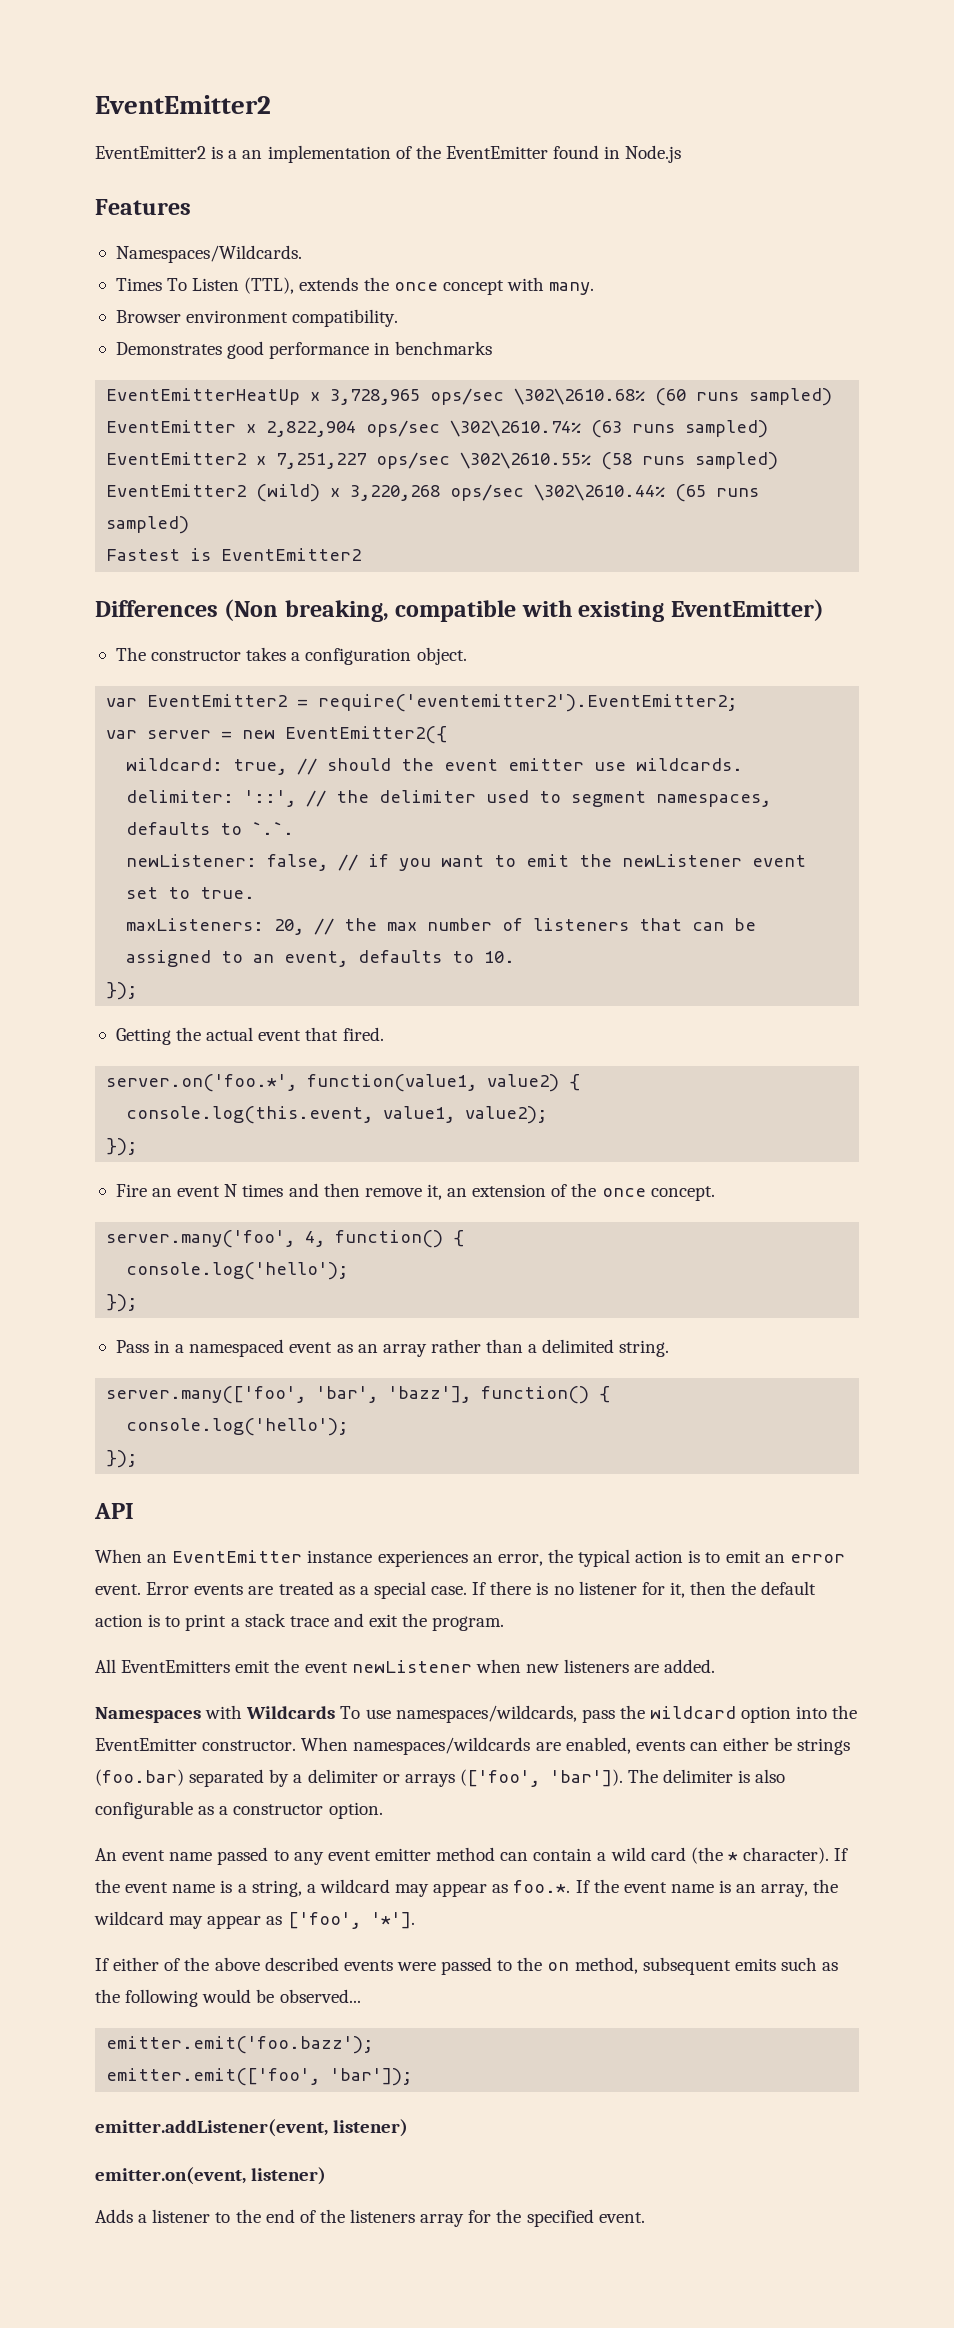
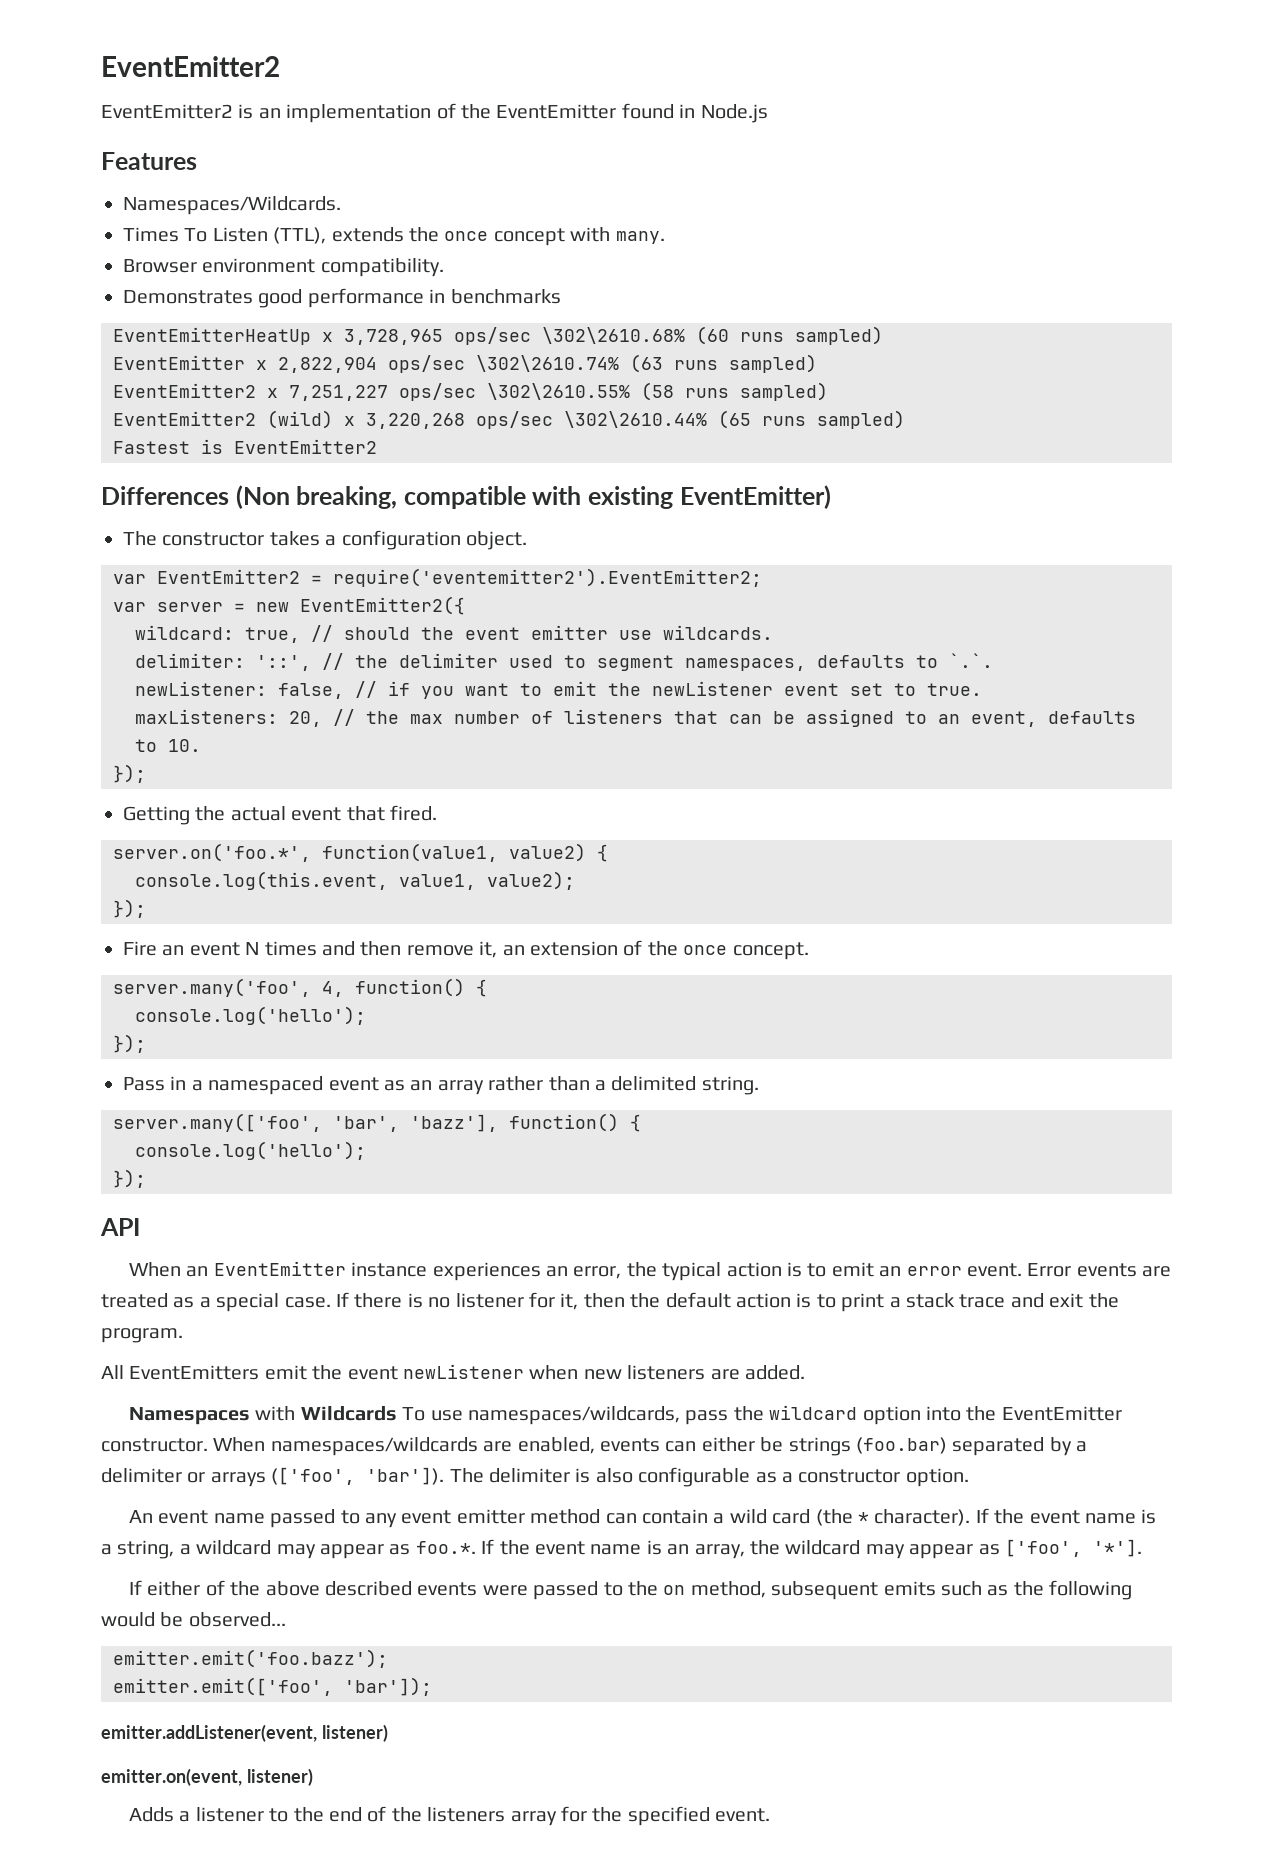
[228,150,238,159] a -> (254, 111) none

